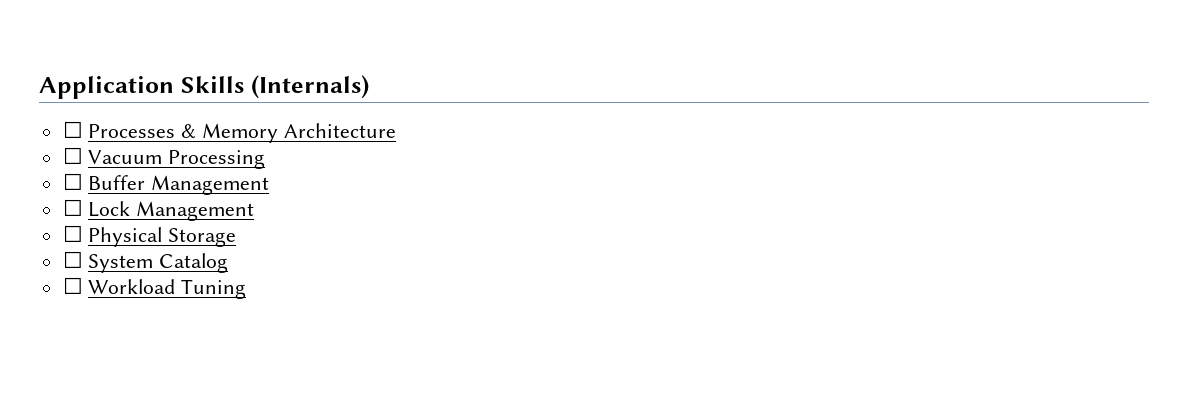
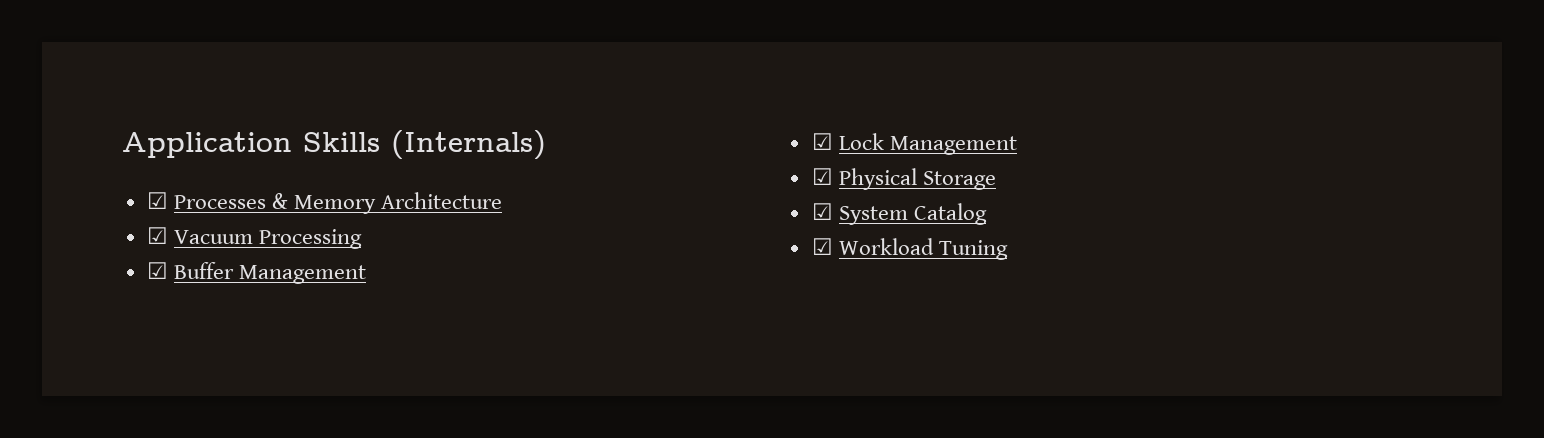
[62,121,83,138] ☐ -> [146,192,168,209] ☑
[62,147,83,164] ☐ -> [146,227,168,244] ☑
[62,173,83,190] ☐ -> [146,262,168,279] ☑
[62,199,83,216] ☐ -> [811,133,833,150] ☑
[62,225,83,242] ☐ -> [811,168,833,185] ☑
[62,251,83,268] ☐ -> [811,203,833,220] ☑
[62,277,83,294] ☐ -> [811,238,833,255] ☑

